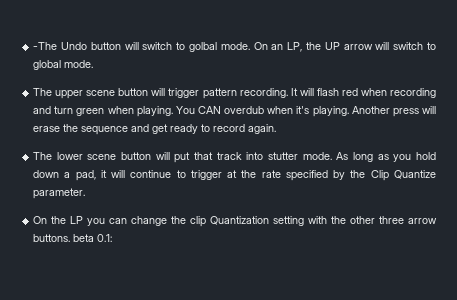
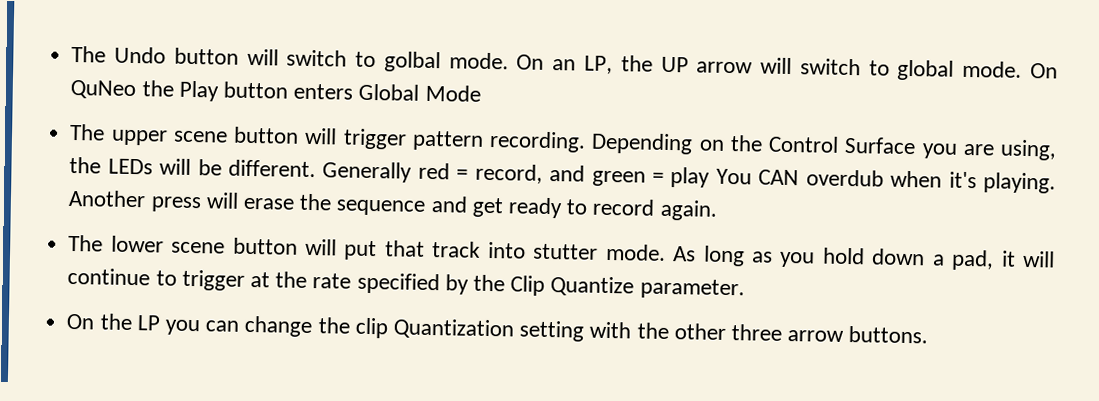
[33,42,58,50] -The -> [71,45,107,63] The
(94, 64) none -> [1030,63,1058,79] [70,79,481,102] On QuNeo the Play button enters Global Mode
[290,88,437,98] [33,106,173,117] It will flash red when recording and turn green when playing. -> [591,132,1057,161] [69,156,711,188] Depending on the Control Surface you are using, the LEDs will be different. Generally red = record, and green = play
[73,234,113,242] beta 0.1: -> (929, 335) none

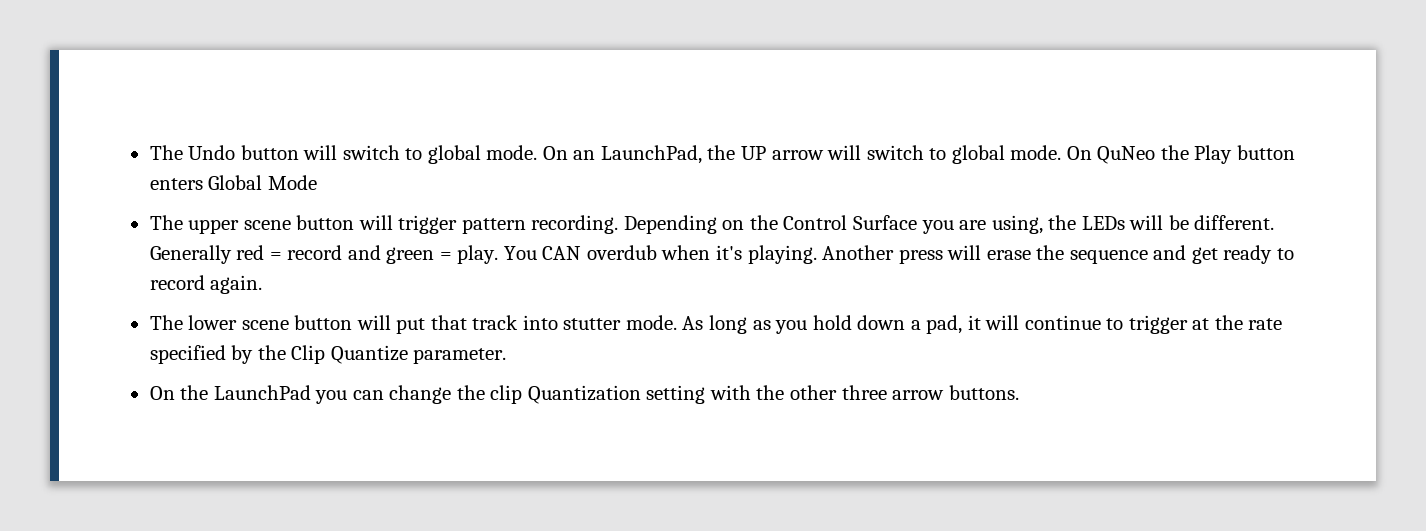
[383,51,441,73] golbal -> [427,145,481,164] global
[584,55,614,75] LP, -> [600,145,702,164] LaunchPad,
[474,163,543,184] record, -> [287,245,343,260] record
[670,167,711,188] play -> [457,245,499,264] play.
[136,315,161,331] LP -> [213,385,311,400] LaunchPad

